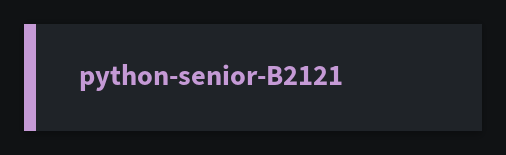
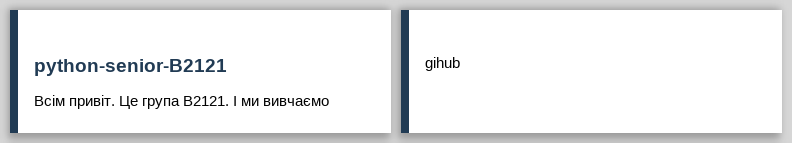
(343, 77) none -> [34,95,330,109] [425,57,460,71] // Всім привіт. Це група В2121. І ми вивчаємо gihub

